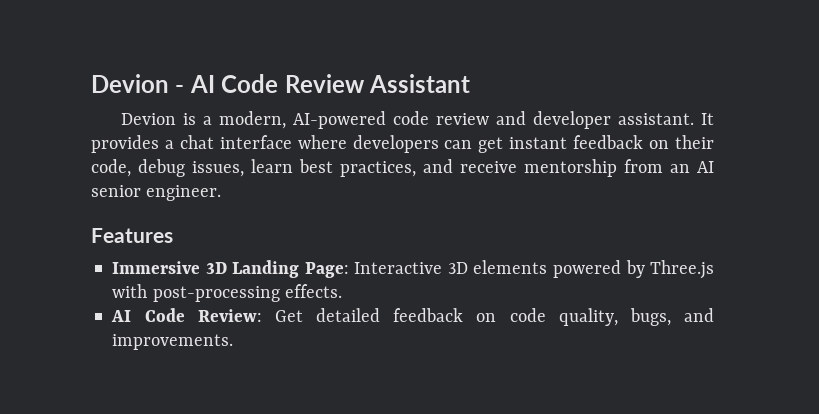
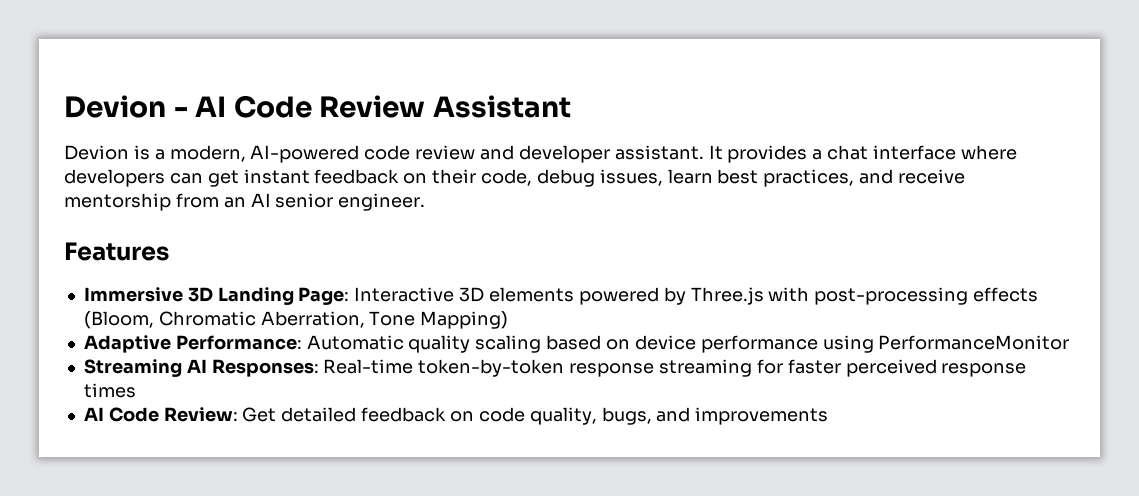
[284,284,342,298] effects. -> [973,287,1039,302] [83,311,509,329] [83,335,1070,353] [83,359,1027,377] [83,383,136,398] effects (Bloom, Chromatic Aberration, Tone Mapping) // Adaptive Performance: Automatic quality scaling based on device performance using PerformanceMonitor // Streaming AI Responses: Real-time token-by-token response streaming for faster perceived response times
[112,334,234,350] improvements. -> [695,407,829,425] improvements

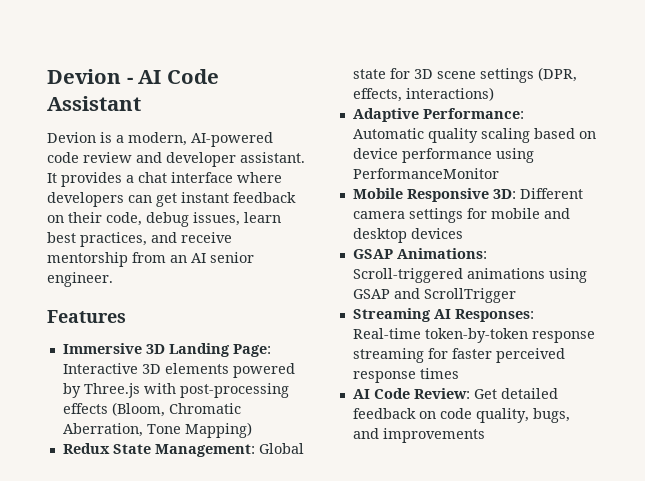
[319,95,426,118] Review -> (219, 76) none
(509, 320) none -> [62,443,304,457] [352,67,577,83] [352,87,494,102] // Redux State Management: Global state for 3D scene settings (DPR, effects, interactions)
(1070, 342) none -> [352,188,583,202] [352,208,570,223] [352,228,463,243] [352,248,487,259] [352,268,587,283] [352,288,516,303] // Mobile Responsive 3D: Different camera settings for mobile and desktop devices // GSAP Animations: Scroll-triggered animations using GSAP and ScrollTrigger

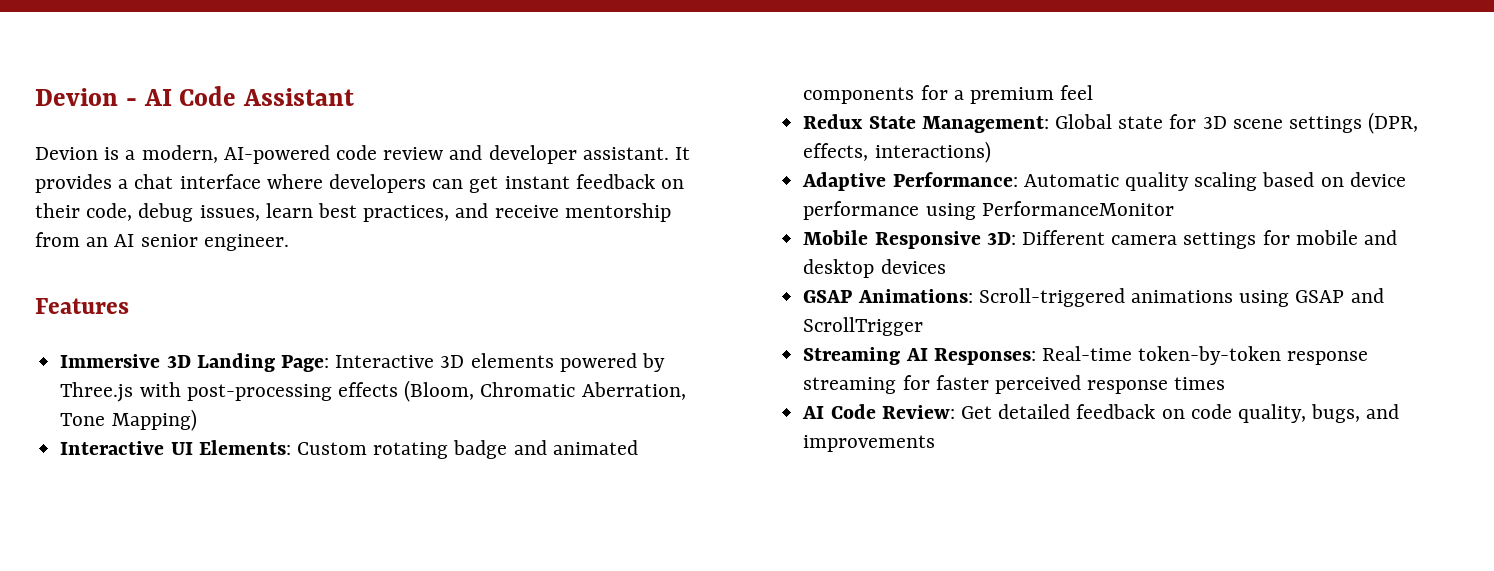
(252, 430) none -> [60,440,638,459] [803,85,1094,104] // Interactive UI Elements: Custom rotating badge and animated components for a premium feel

